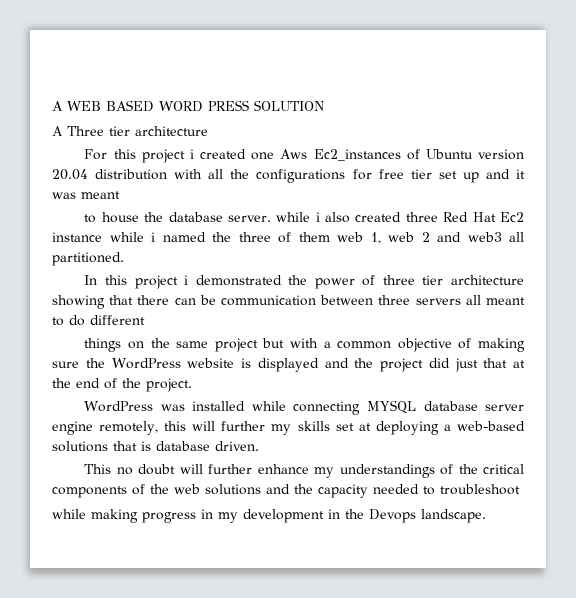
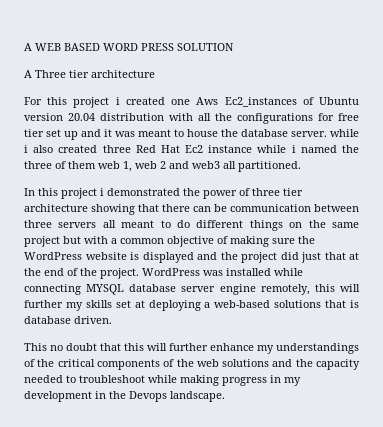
(120, 195) // -> (171, 133) none
(145, 320) // -> (244, 224) none
(192, 385) // -> (139, 273) none
(176, 469) none -> [100,343,144,351] that this
(520, 489) // -> (145, 379) none

